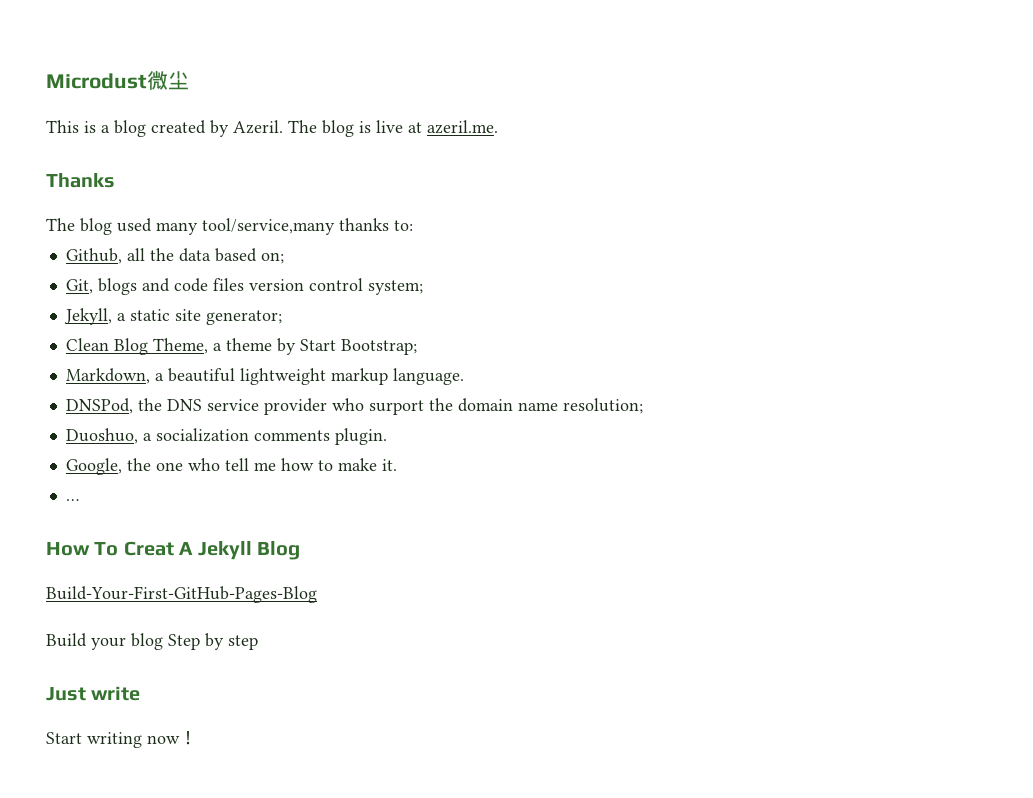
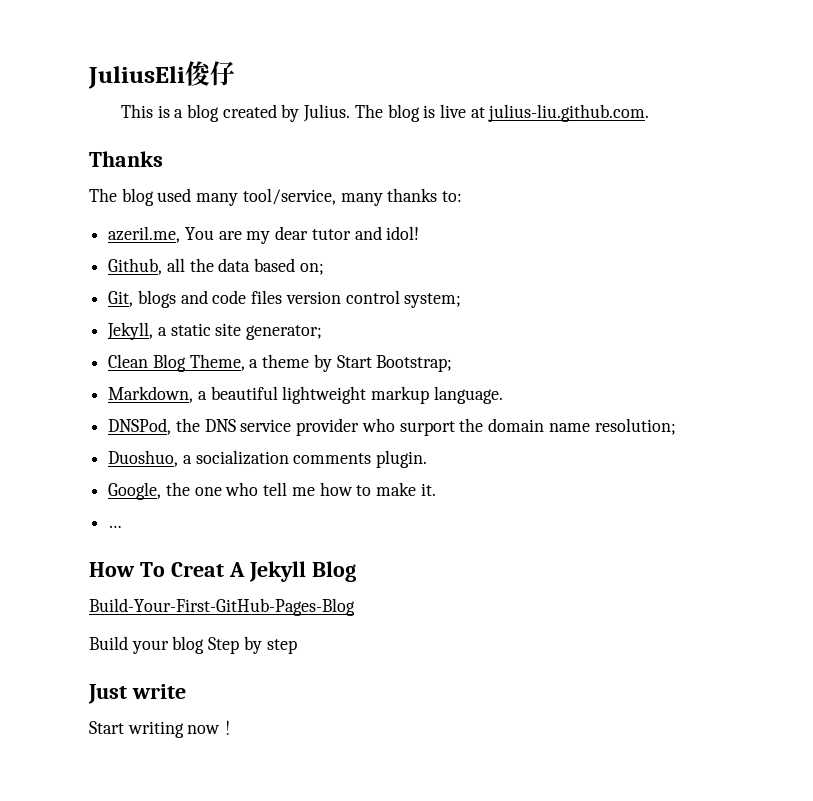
[46,71,189,90] Microdust微尘 -> [88,61,235,89] JuliusEli俊仔
[233,120,283,134] Azeril. -> [303,104,351,122] Julius.
[427,120,498,134] azeril.me. -> [488,104,650,122] julius-liu.github.com.
[202,218,335,235] tool/service,many -> [242,188,383,206] tool/service, many
(413, 225) none -> [108,226,420,244] // azeril.me, You are my dear tutor and idol!

